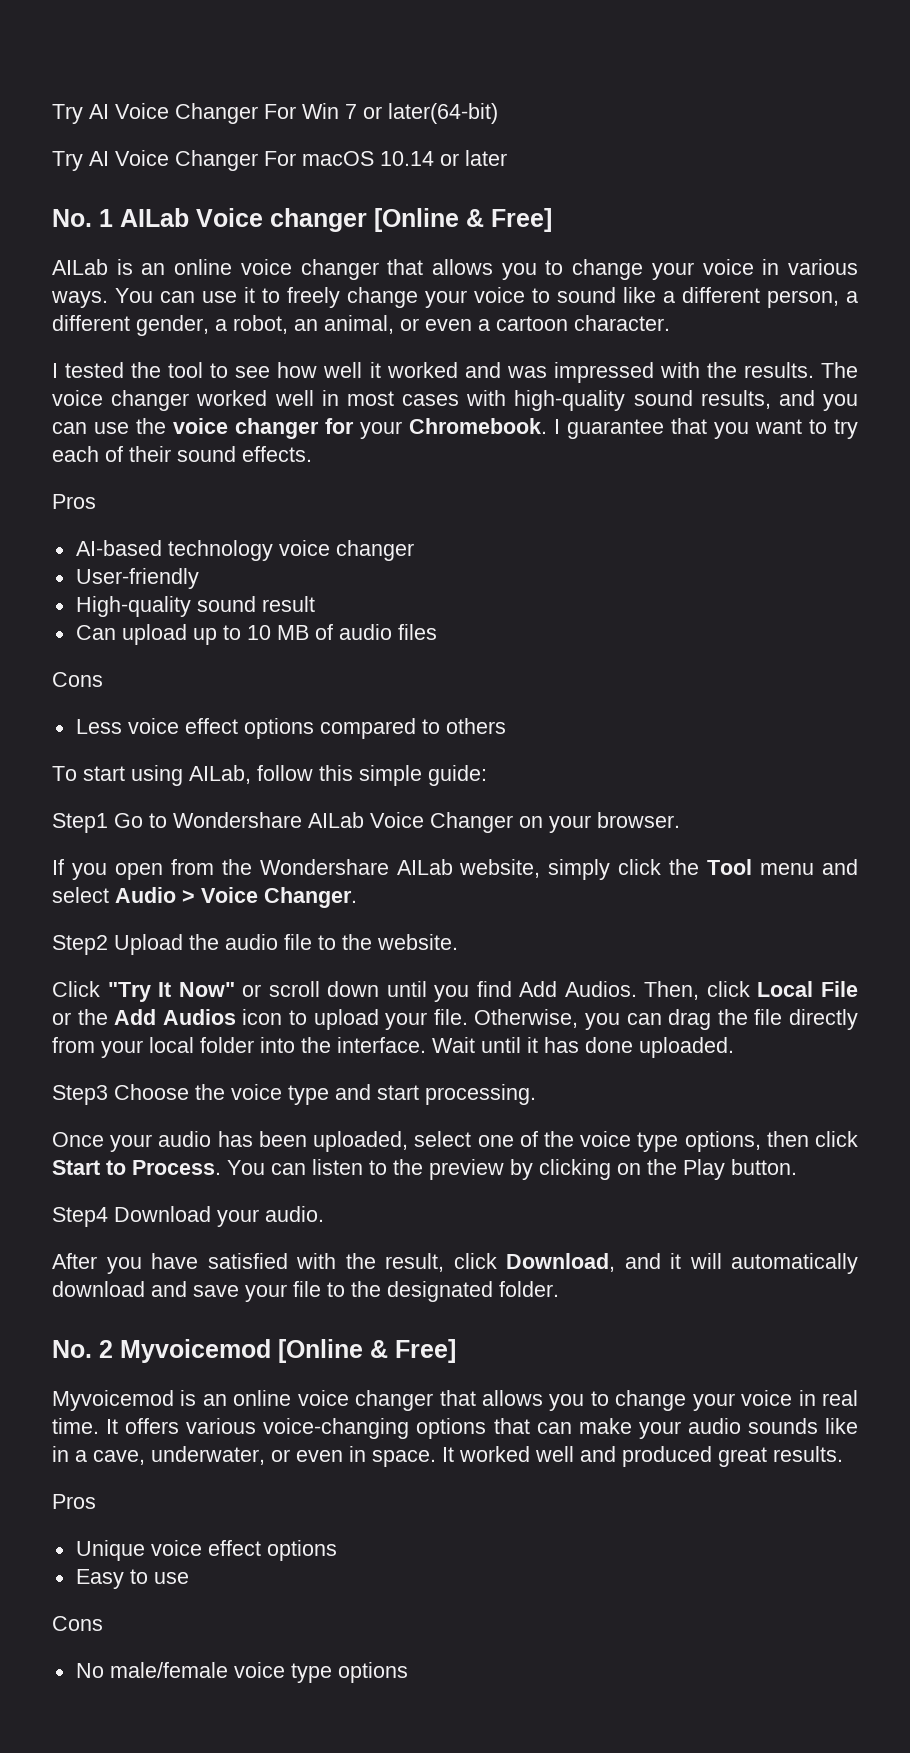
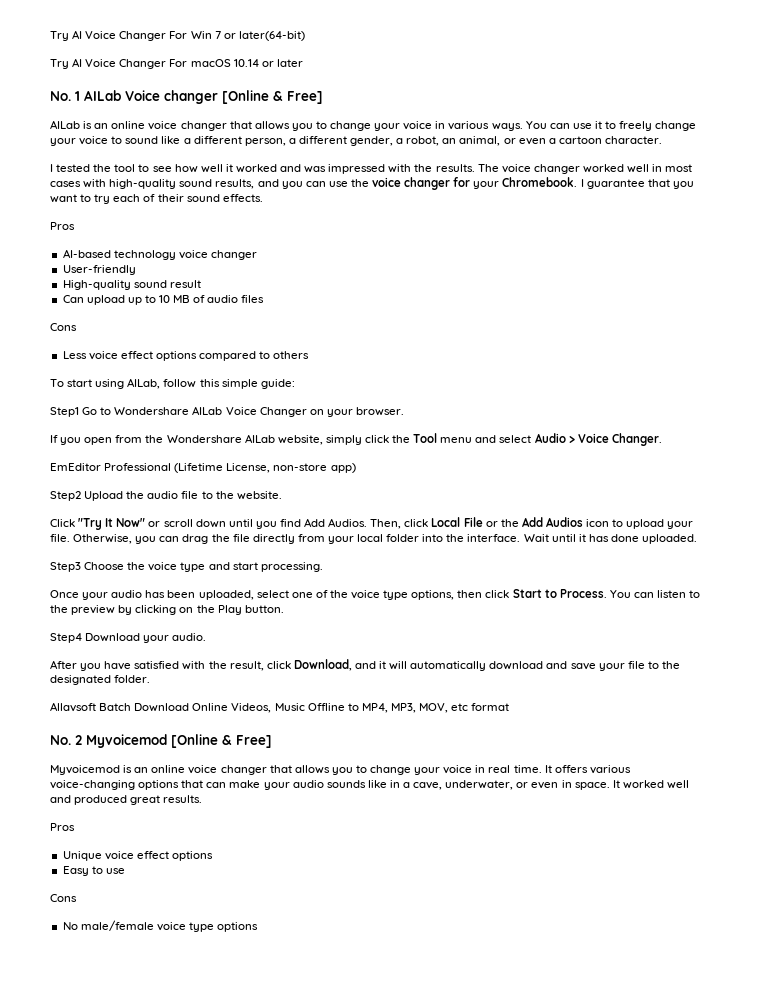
(357, 897) none -> [50,463,356,473] // EmEditor Professional (Lifetime License, non-store app)
(559, 1289) none -> [50,702,510,713] // Allavsoft Batch Download Online Videos, Music Offline to MP4, MP3, MOV, etc format

